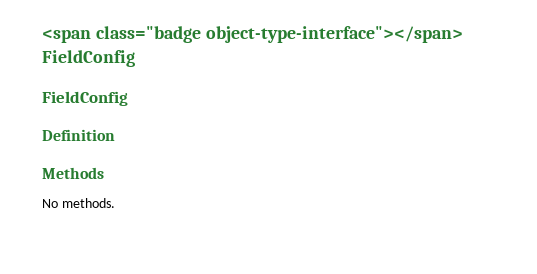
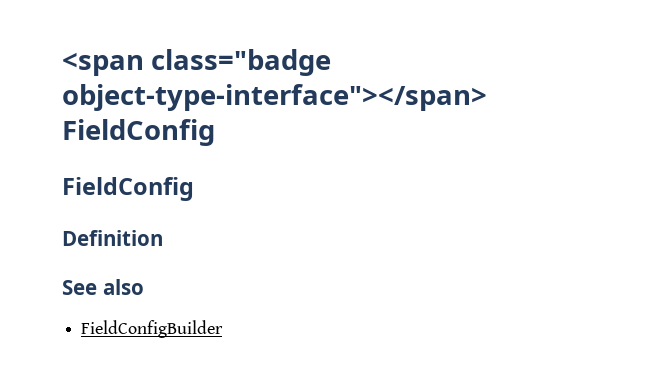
[42,167,104,179] [42,198,115,208] Methods // No methods. -> [62,279,144,295] [81,320,224,338] See also // FieldConfigBuilder

